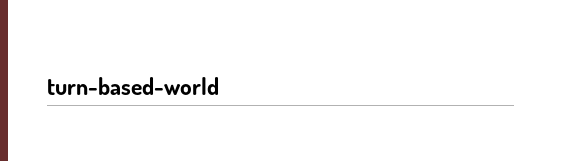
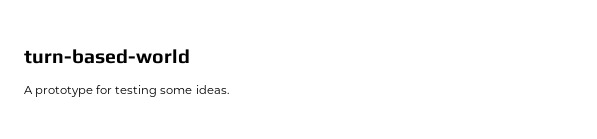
(219, 86) none -> [24,85,229,97] // A prototype for testing some ideas.

